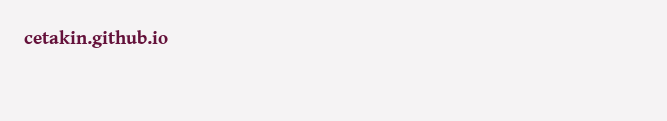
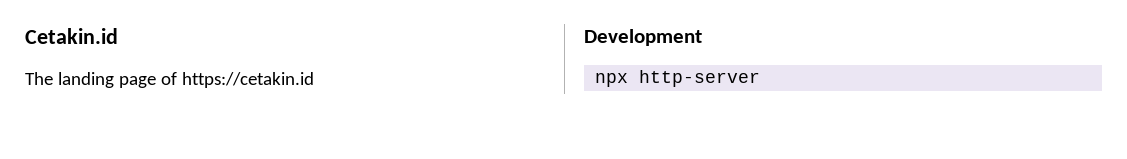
[24,30,168,48] cetakin.github.io -> [25,28,118,44] [25,72,314,88] [584,29,702,46] [595,70,761,87] Cetakin.id // The landing page of https://cetakin.id // Development // npx http-server

